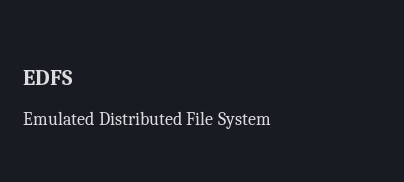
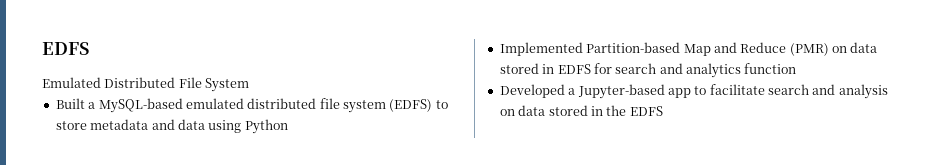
(272, 120) none -> [55,98,448,113] [55,119,288,134] [499,42,878,56] [499,63,797,78] [499,84,888,99] [499,105,663,116] // Built a MySQL-based emulated distributed file system (EDFS) to store metadata and data using Python // Implemented Partition-based Map and Reduce (PMR) on data stored in EDFS for search and analytics function // Developed a Jupyter-based app to facilitate search and analysis on data stored in the EDFS

